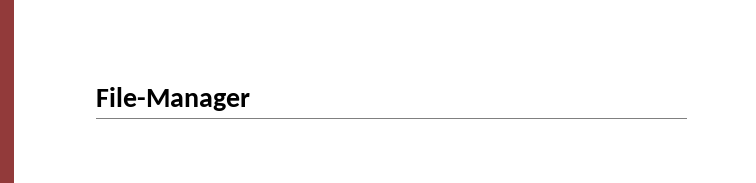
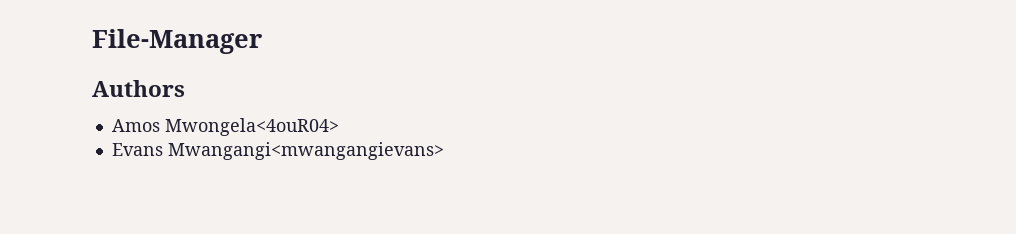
(250, 99) none -> [92,80,185,97] [111,118,339,136] [111,142,444,160] // Authors // Amos Mwongela<4ouR04> // Evans Mwangangi<mwangangievans>

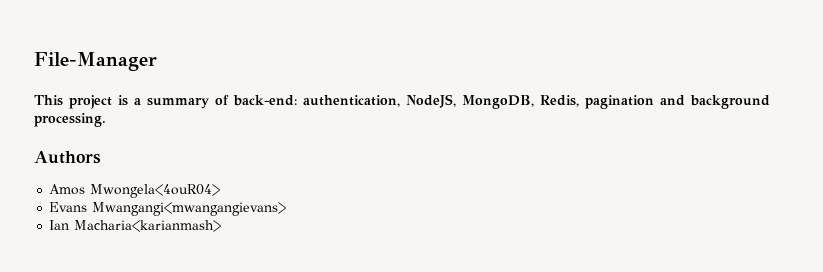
(262, 41) none -> [34,94,770,109] [34,113,106,127] // This project is a summary of back-end: authentication, NodeJS, MongoDB, Redis, pagination and background processing.
(444, 151) none -> [49,220,222,232] // Ian Macharia<karianmash>

